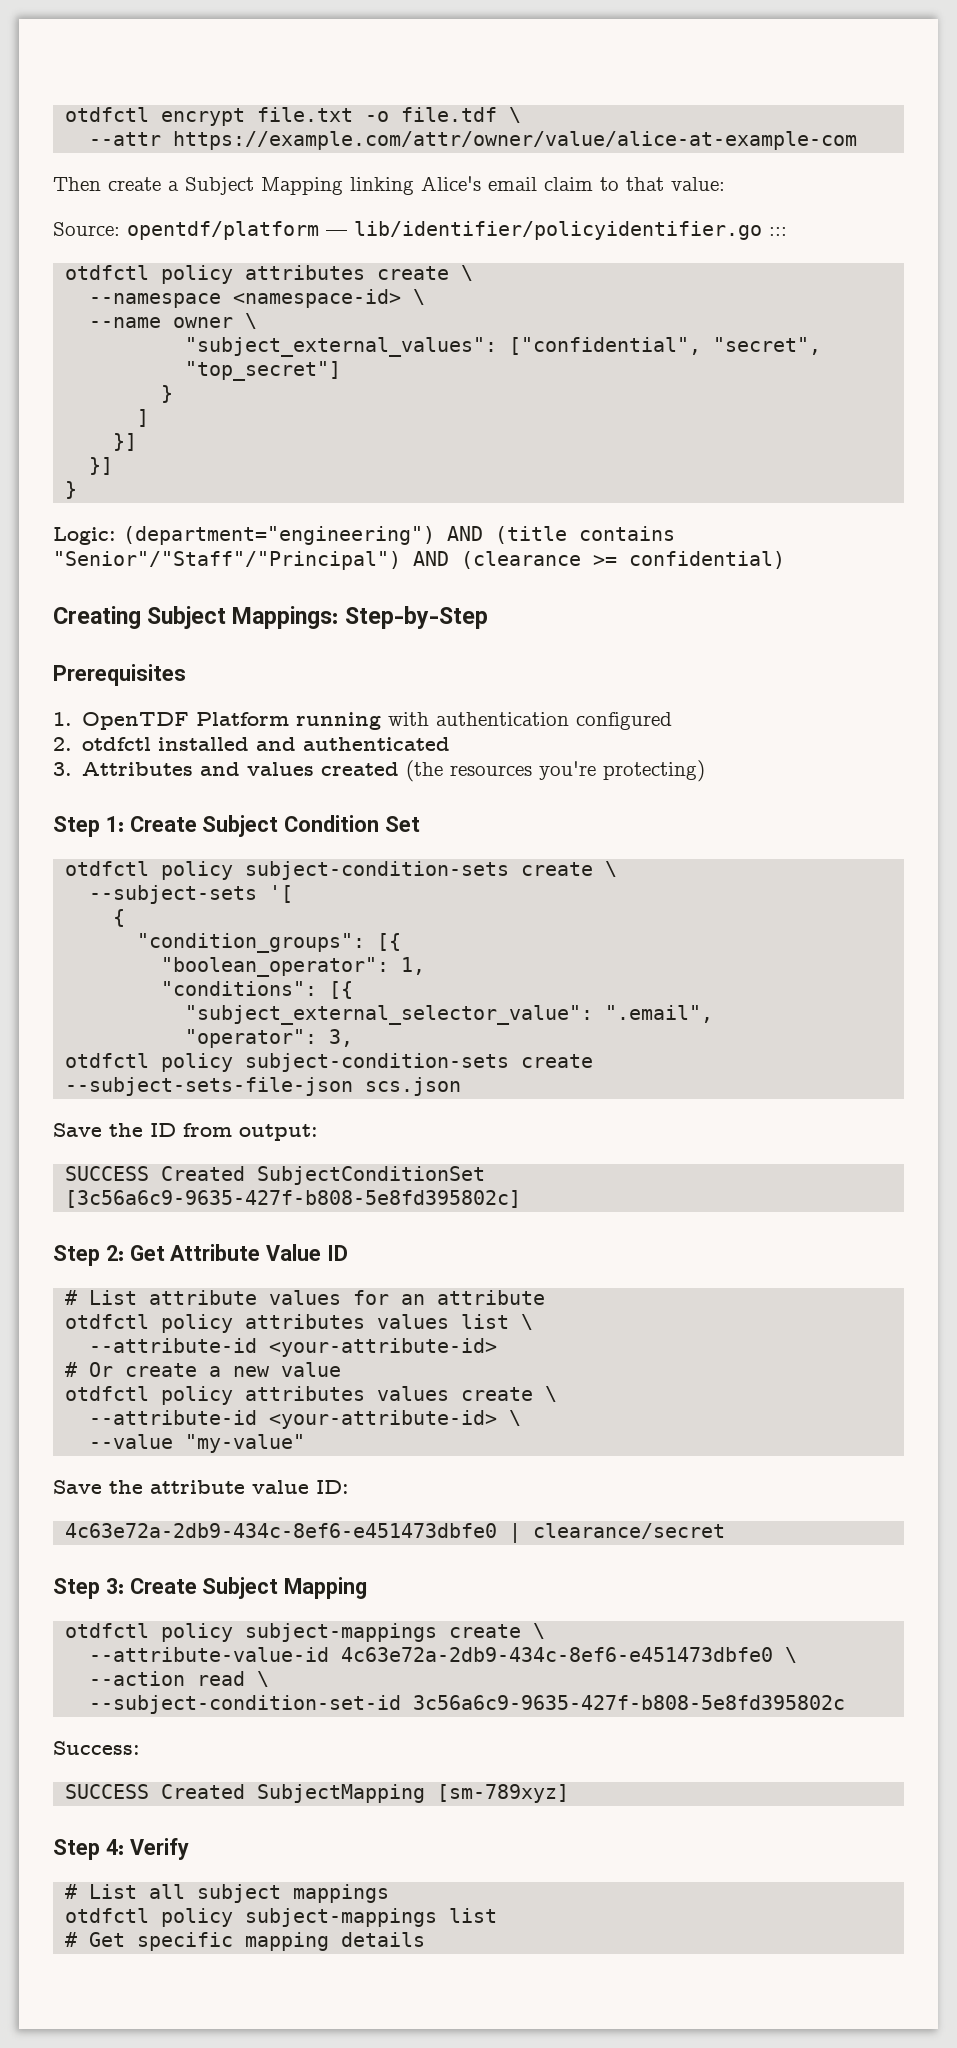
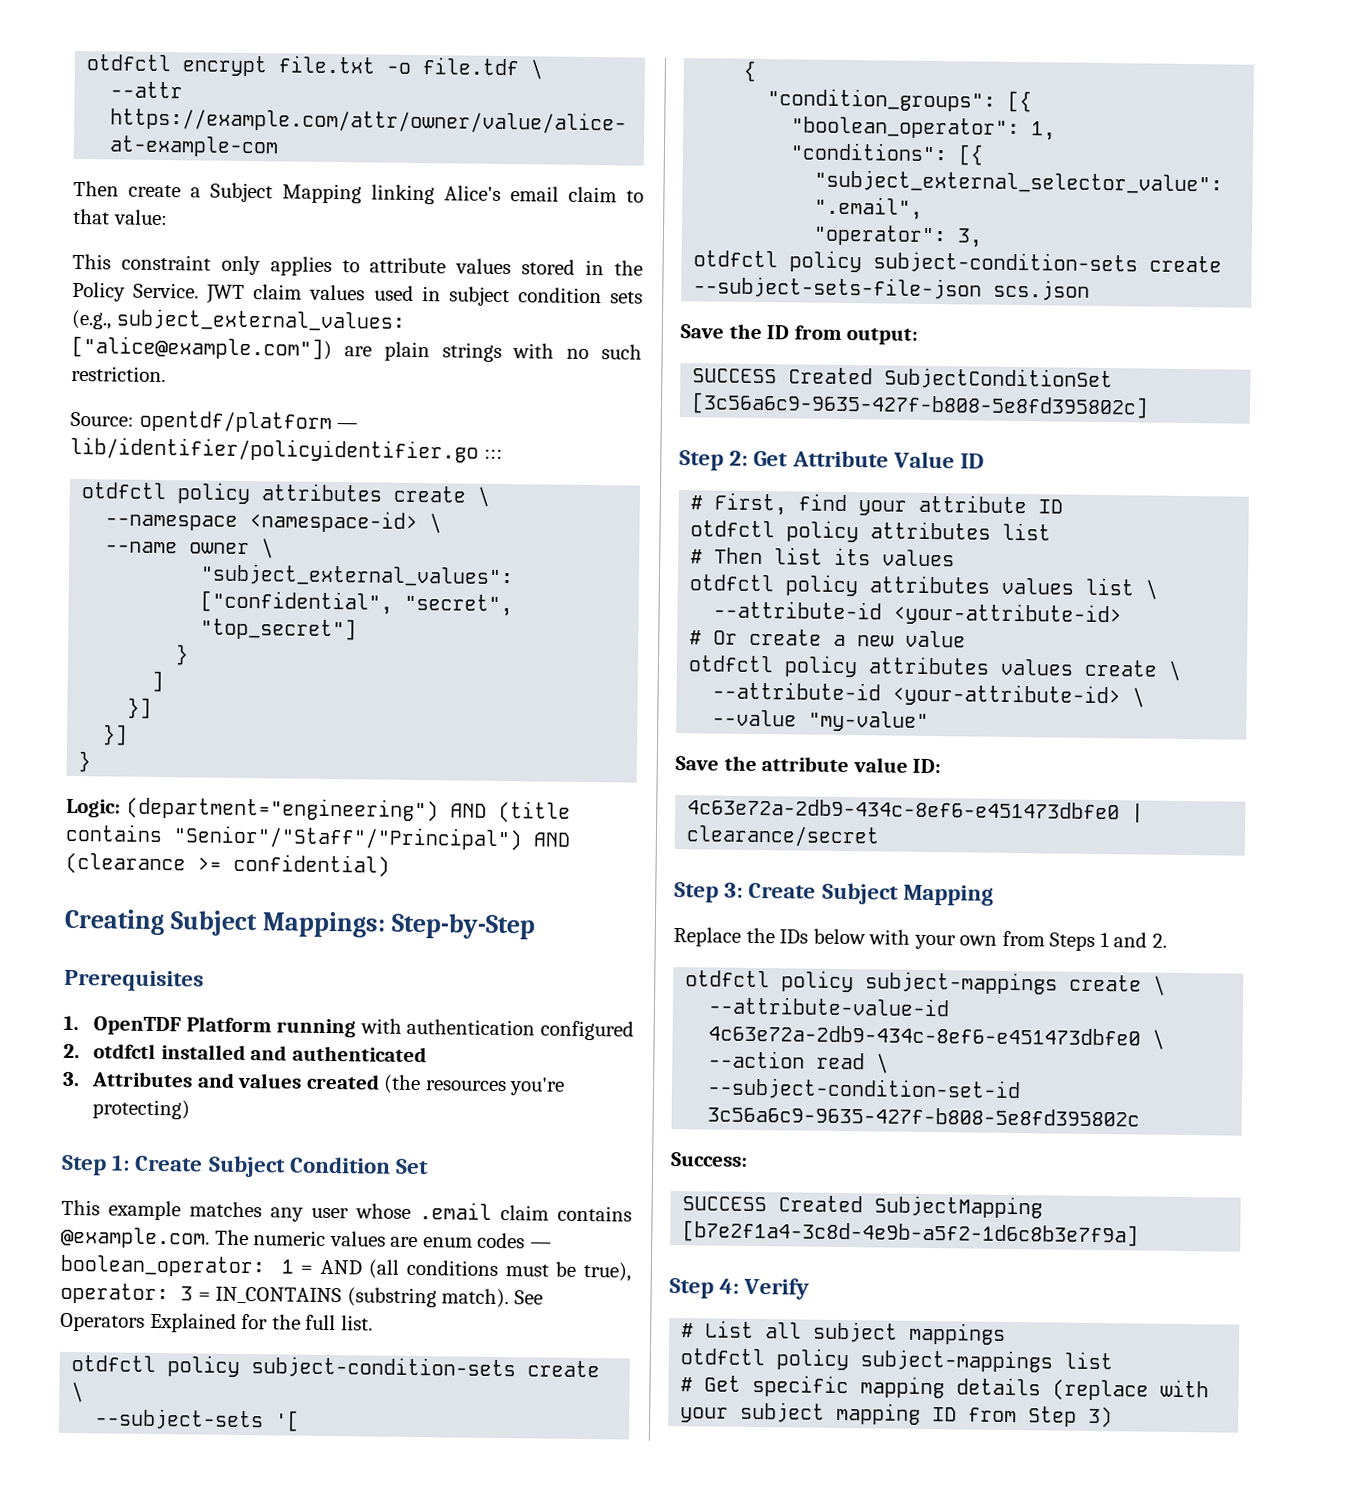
(725, 184) none -> [72,253,644,276] [72,281,644,307] [71,308,406,332] [71,335,642,362] [71,365,166,383] // This constraint only applies to attribute values stored in the Policy Service. JWT claim values used in subject condition sets (e.g., subject_external_values: ["alice@example.com"]) are plain strings with no such restriction.
(421, 824) none -> [61,1199,632,1222] [61,1226,552,1249] [60,1254,631,1282] [60,1282,543,1309] [60,1312,373,1333] // This example matches any user whose .email claim contains @example.com. The numeric values are enum codes — boolean_operator: 1 = AND (all conditions must be true), operator: 3 = IN_CONTAINS (substring match). See Operators Explained for the full list.
[89,1290,546,1305] List attribute values for an attribute -> [714,492,1064,516] [690,520,1052,543] [690,547,956,567] First, find your attribute ID // otdfctl policy attributes list // # Then list its values
(368, 1588) none -> [673,927,1167,951] // Replace the IDs below with your own from Steps 1 and 2.
[437,1784,570,1803] [sm-789xyz] -> [682,1220,1140,1247] [b7e2f1a4-3c8d-4e9b-a5f2-1d6c8b3e7f9a]
(426, 1939) none -> [1052,1379,1210,1401] [680,1401,1114,1428] (replace with your subject mapping ID from Step 3)

